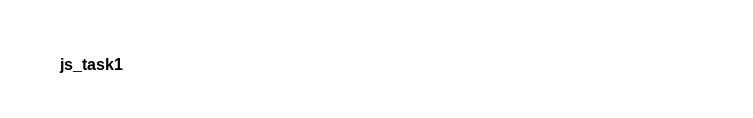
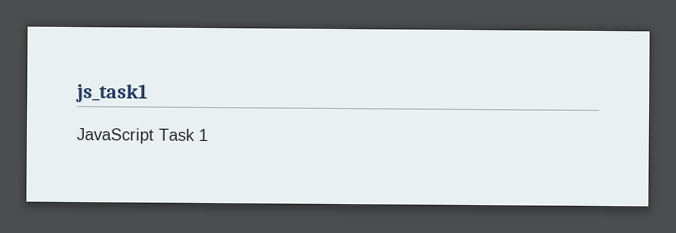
(123, 65) none -> [76,128,208,144] // JavaScript Task 1

